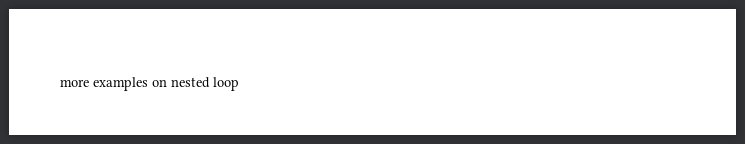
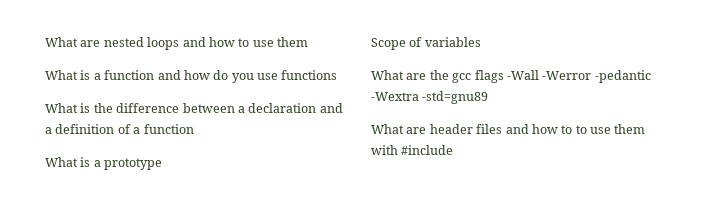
[60,77,239,91] more examples on nested loop -> [45,37,308,50] [45,70,338,83] [45,103,343,113] [45,124,194,134] [45,157,163,170] [371,37,481,50] [371,70,651,83] [371,91,489,104] [371,124,646,134] [371,145,454,155] What are nested loops and how to use them // What is a function and how do you use functions // What is the difference between a declaration and a definition of a function // What is a prototype // Scope of variables // What are the gcc flags -Wall -Werror -pedantic -Wextra -std=gnu89 // What are header files and how to to use them with #include

